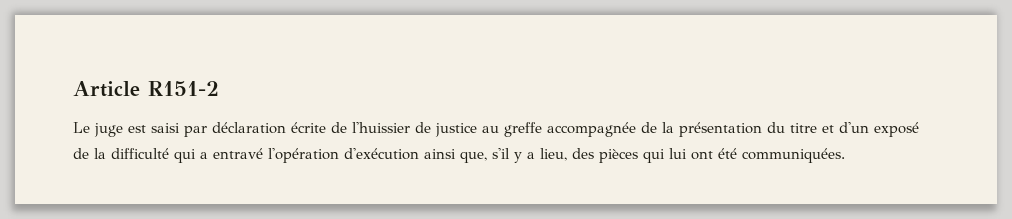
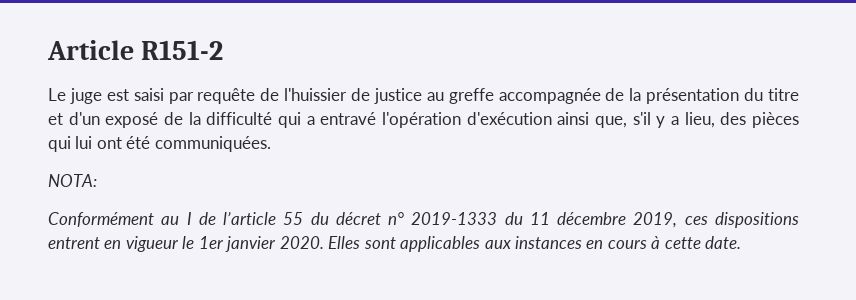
[212,122,326,134] déclaration écrite -> [197,88,256,104] requête
(845, 155) none -> [48,174,97,187] [48,212,799,228] [48,236,742,252] // NOTA: // Conformément au I de l’article 55 du décret n° 2019-1333 du 11 décembre 2019, ces dispositions entrent en vigueur le 1er janvier 2020. Elles sont applicables aux instances en cours à cette date.

